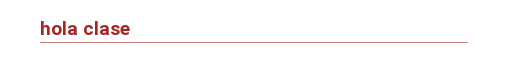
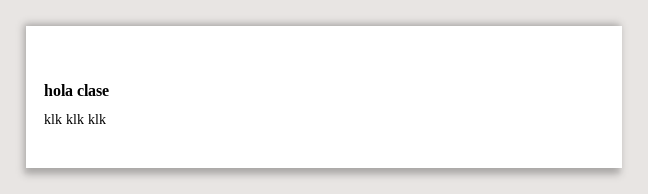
(131, 28) none -> [44,114,106,124] // klk klk klk

